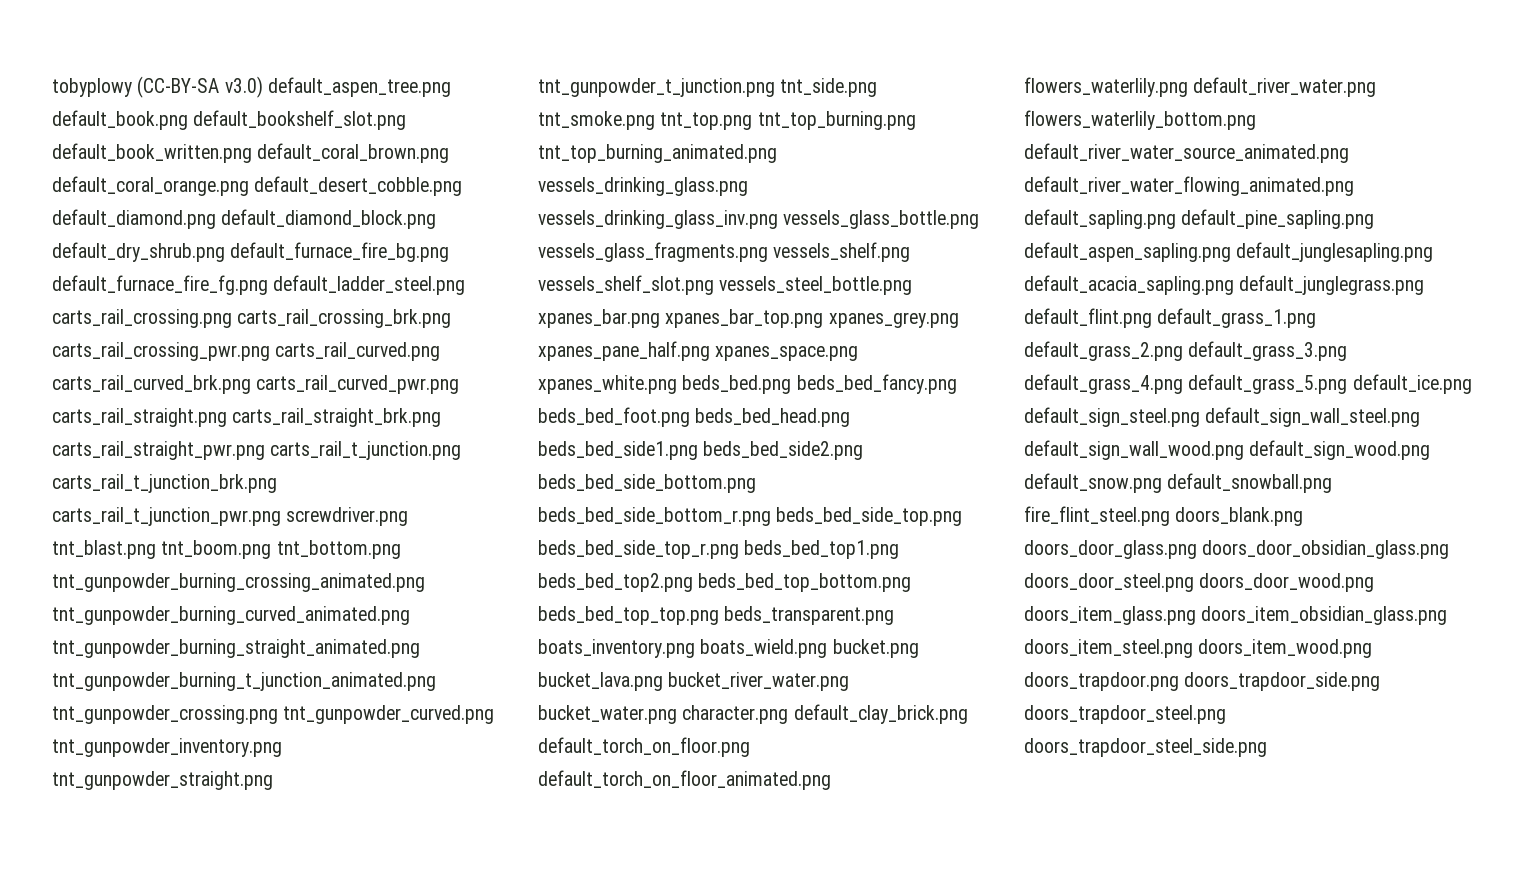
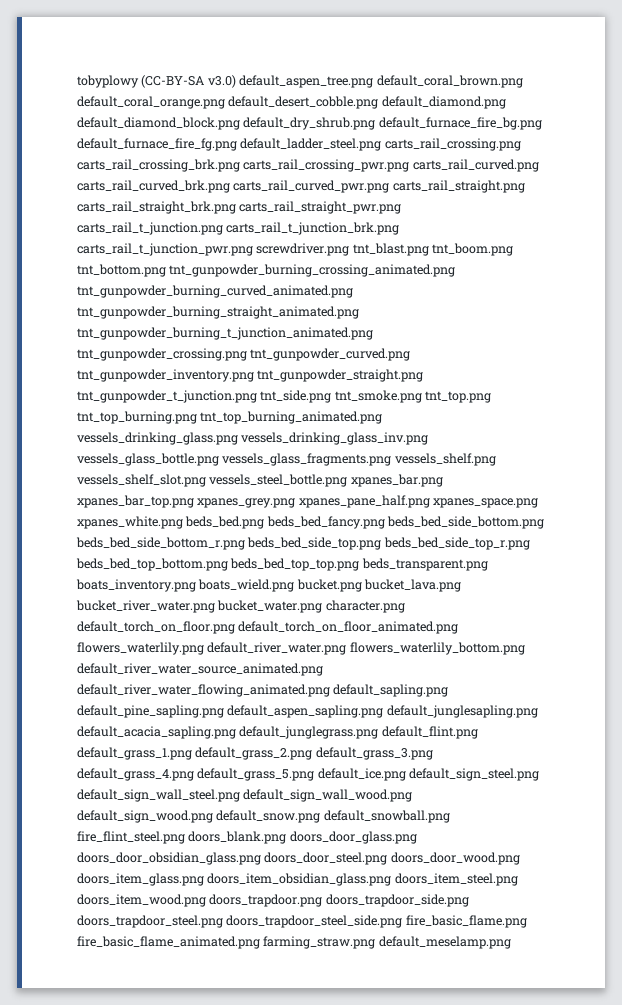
[52,110,407,130] [52,143,252,163] default_book.png default_bookshelf_slot.png default_book_written.png -> (374, 81) none
[538,407,851,427] [538,441,864,460] beds_bed_foot.png beds_bed_head.png beds_bed_side1.png beds_bed_side2.png -> (385, 522) none
[744,540,900,559] [538,573,693,592] beds_bed_top1.png beds_bed_top2.png -> (530, 543) none
[793,704,968,724] default_clay_brick.png -> (405, 606) none
(1267, 747) none -> [405,915,527,928] [77,936,511,949] fire_basic_flame.png fire_basic_flame_animated.png farming_straw.png default_meselamp.png

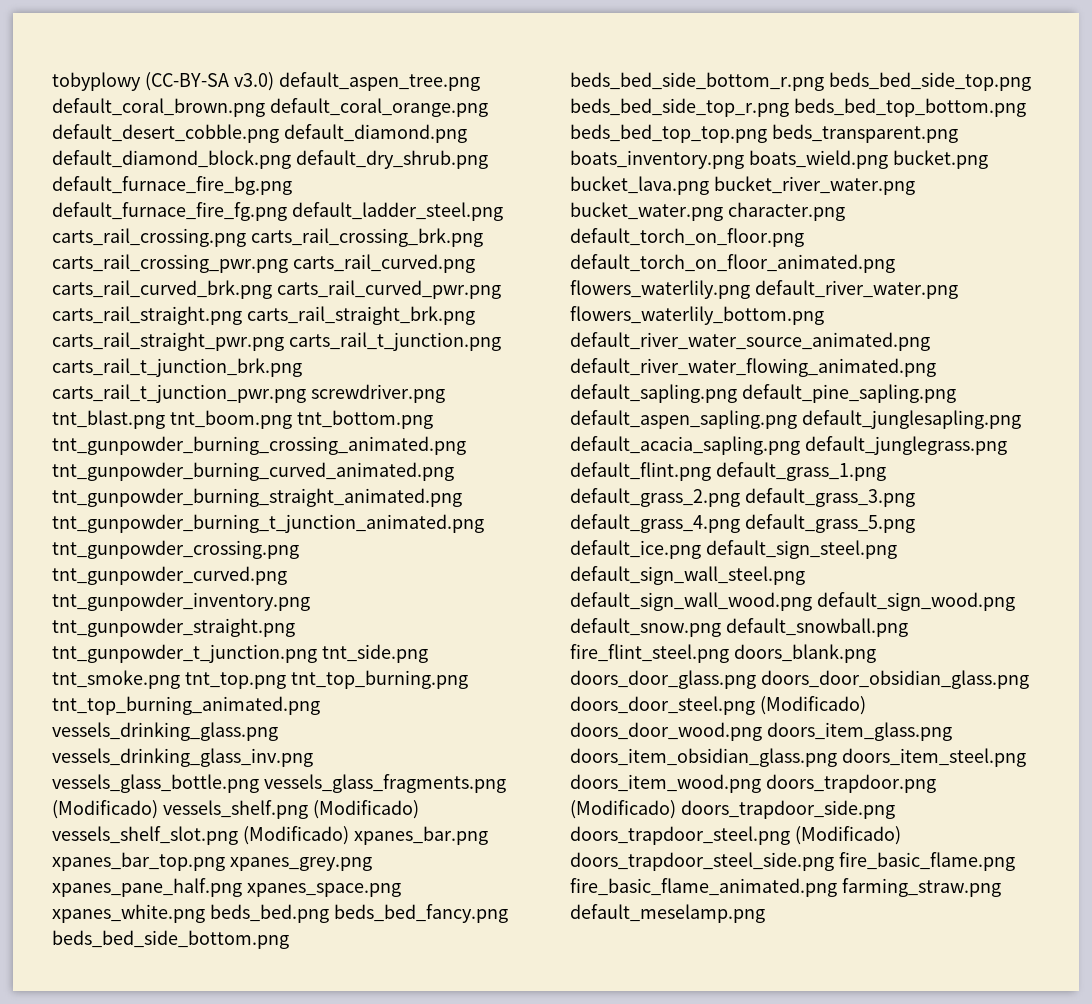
[394,453,496,466] [77,474,348,487] vessels_shelf.png vessels_shelf_slot.png vessels_steel_bottle.png -> [52,800,419,819] [52,826,349,845] (Modificado) vessels_shelf.png (Modificado) vessels_shelf_slot.png (Modificado)
(388, 858) none -> [759,696,866,715] (Modificado)
(323, 900) none -> [570,800,676,819] (Modificado)
(223, 921) none -> [794,826,901,845] (Modificado)

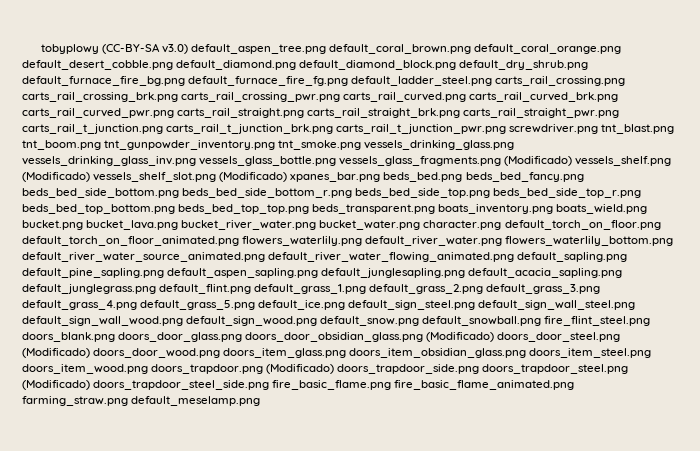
[296,410,433,429] [52,436,466,455] [52,462,454,481] [52,488,462,507] [52,514,484,533] [52,540,299,559] [52,566,287,585] [52,592,310,611] [52,618,295,637] [52,644,428,663] [52,670,468,689] [52,696,320,715] tnt_bottom.png tnt_gunpowder_burning_crossing_animated.png tnt_gunpowder_burning_curved_animated.png tnt_gunpowder_burning_straight_animated.png tnt_gunpowder_burning_t_junction_animated.png tnt_gunpowder_crossing.png tnt_gunpowder_curved.png tnt_gunpowder_inventory.png tnt_gunpowder_straight.png tnt_gunpowder_t_junction.png tnt_side.png tnt_smoke.png tnt_top.png tnt_top_burning.png tnt_top_burning_animated.png -> [104,140,362,150] tnt_gunpowder_inventory.png tnt_smoke.png
[52,852,372,871] [52,878,401,897] [52,904,205,923] xpanes_bar_top.png xpanes_grey.png xpanes_pane_half.png xpanes_space.png xpanes_white.png -> (381, 177) none
(1029, 679) none -> [426,332,495,342] (Modificado)

